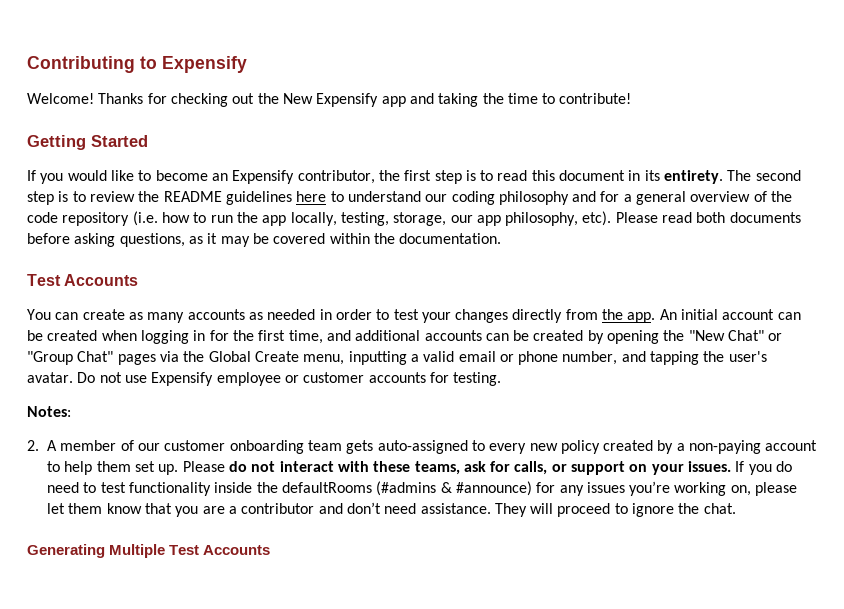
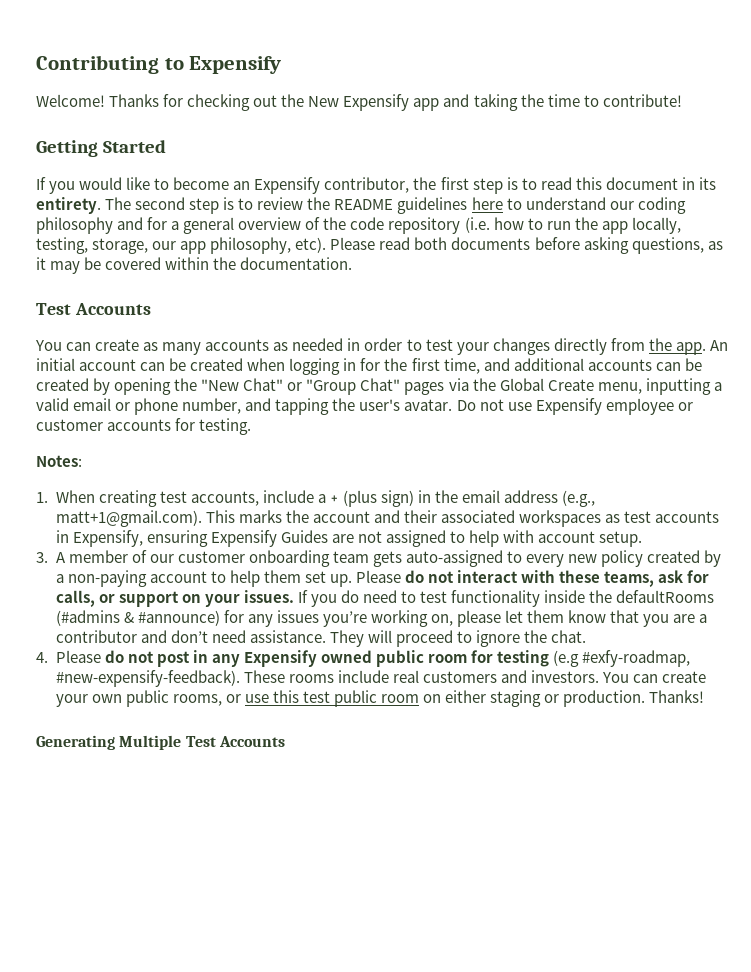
[27,440,39,451] 2. -> [36,490,596,507] [55,510,720,527] [55,530,643,547] [36,552,48,563] 1. When creating test accounts, include a + (plus sign) in the email address (e.g., matt+1@gmail.com). This marks the account and their associated workspaces as test accounts in Expensify, ensuring Expensify Guides are not assigned to help with account setup. // 3.
(736, 508) none -> [36,650,691,667] [55,670,706,687] [55,690,705,707] // 4. Please do not post in any Expensify owned public room for testing (e.g #exfy-roadmap, #new-expensify-feedback). These rooms include real customers and investors. You can create your own public rooms, or use this test public room on either staging or production. Thanks!

